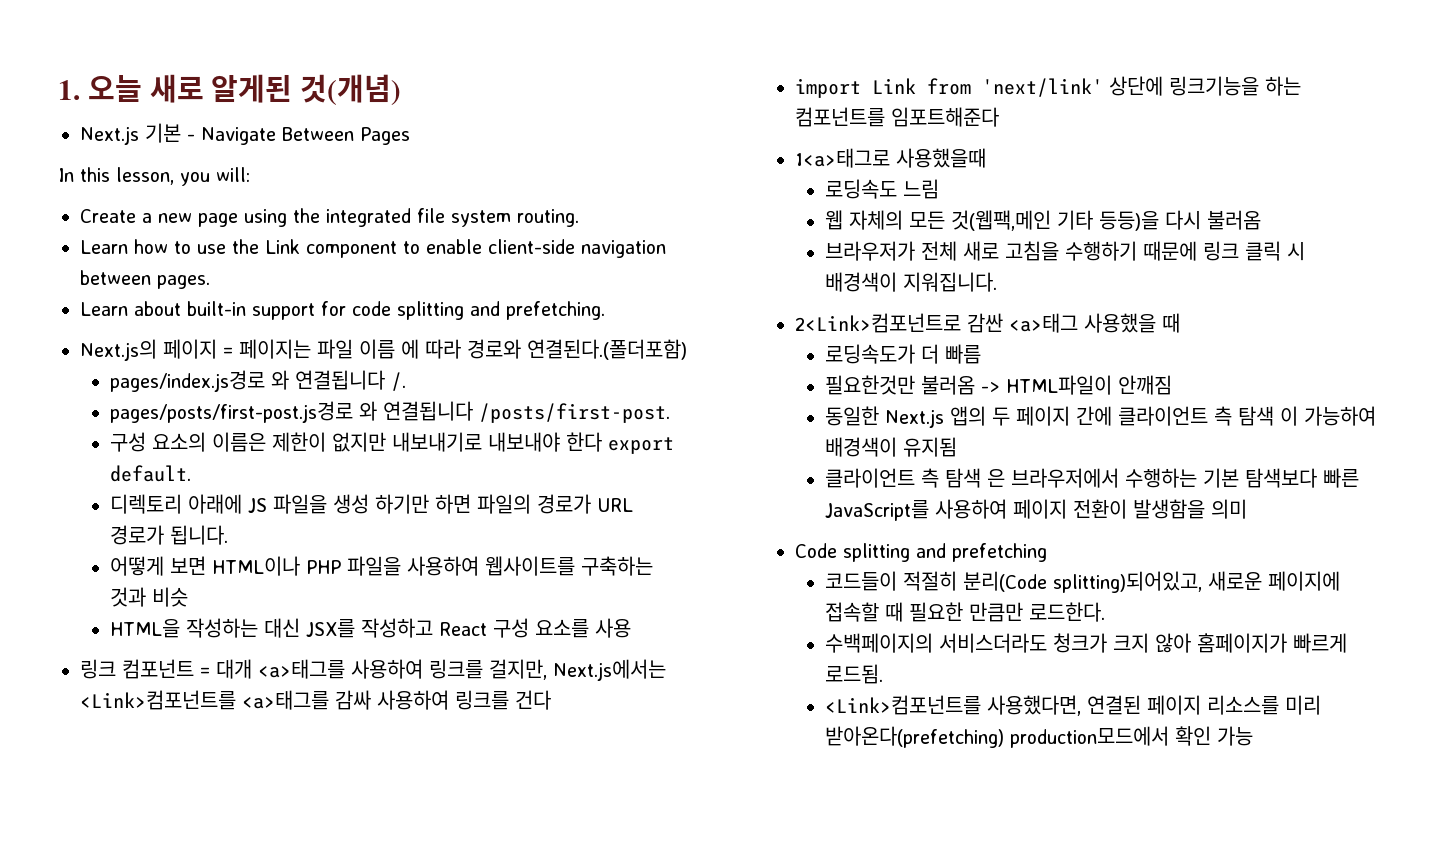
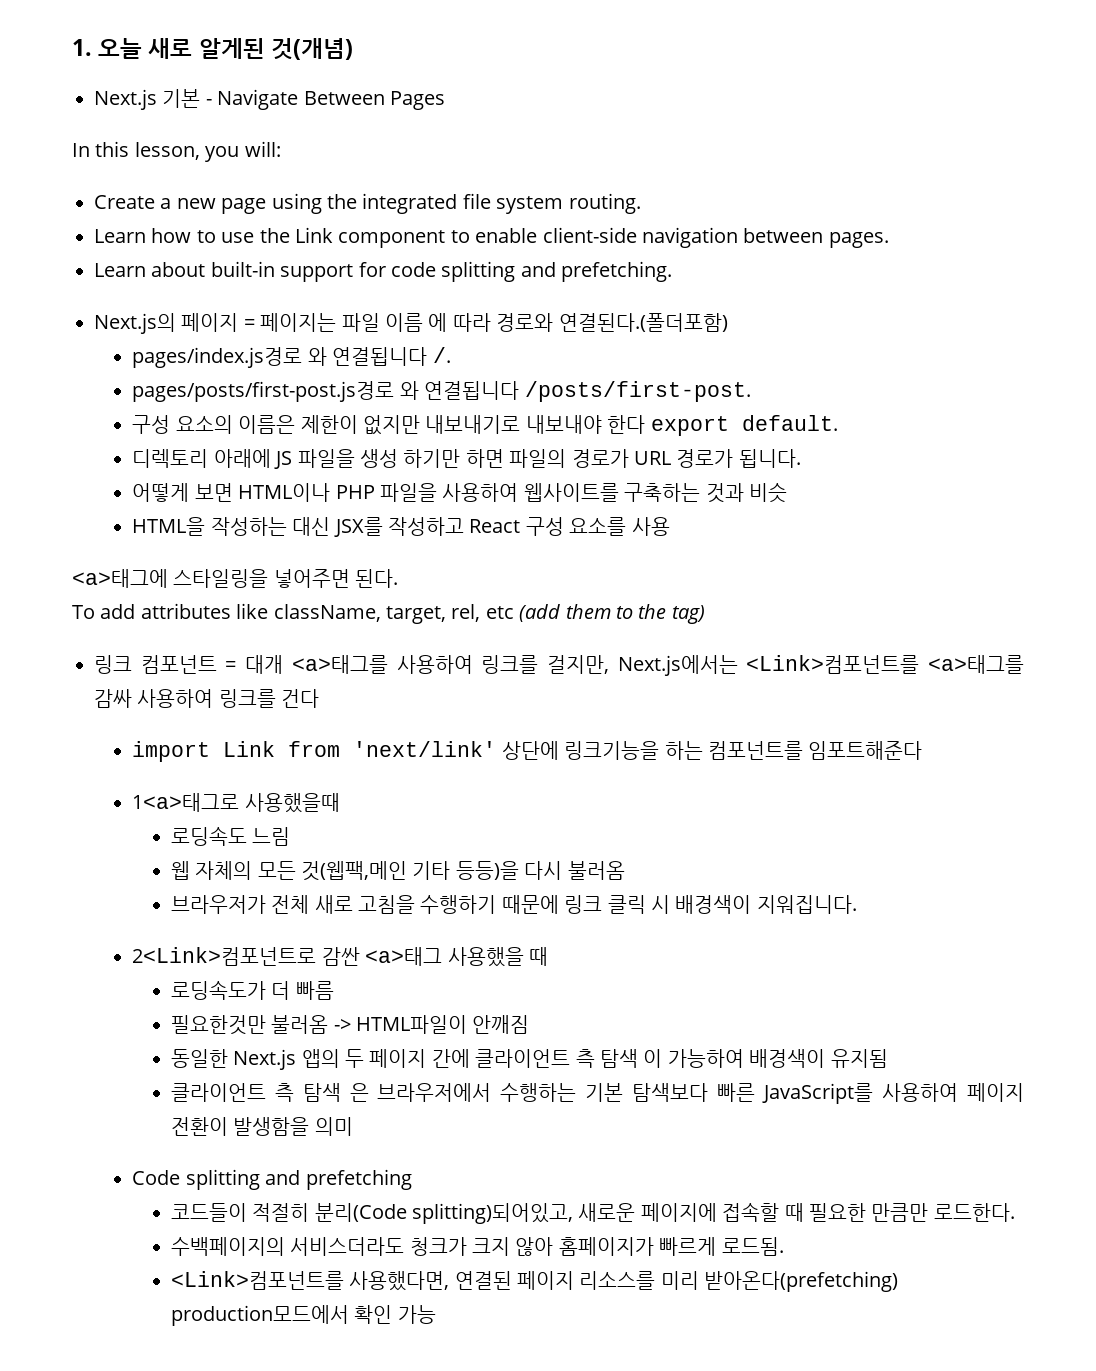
(631, 628) none -> [72,569,399,588] [72,603,705,624] // <a>태그에 스타일링을 넣어주면 된다. // To add attributes like className, target, rel, etc (add them to the tag)

